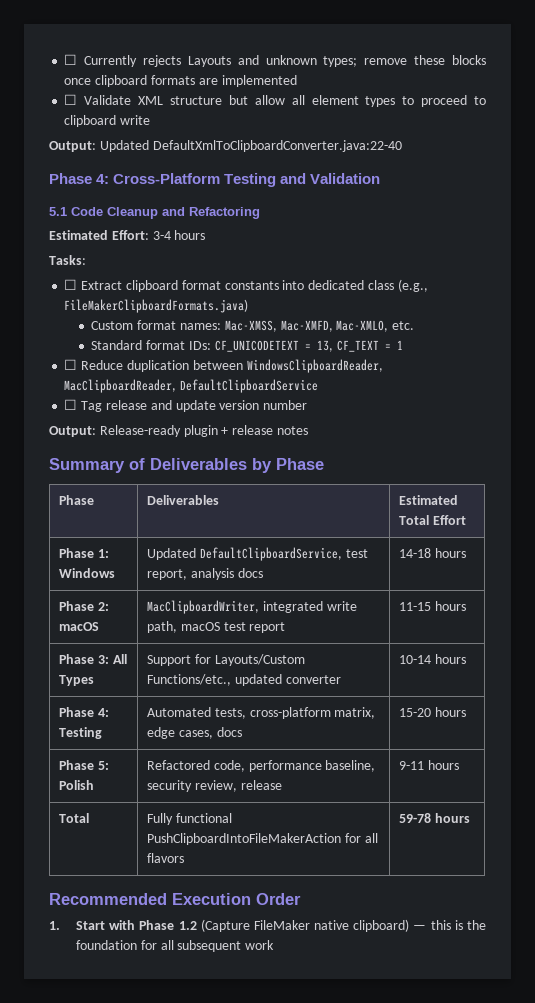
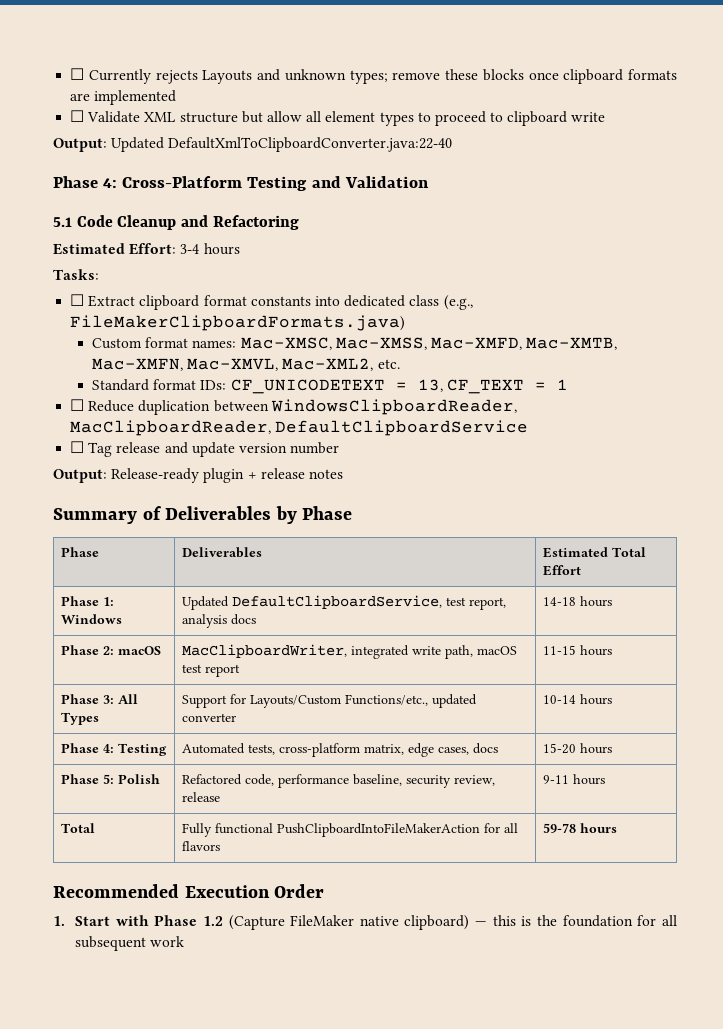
(222, 326) none -> [240,337,332,350] Mac-XMSC,
[336,320,389,332] Mac-XMLO, -> [526,337,618,350] [92,358,374,371] Mac-XMTB, Mac-XMFN, Mac-XMVL, Mac-XML2,

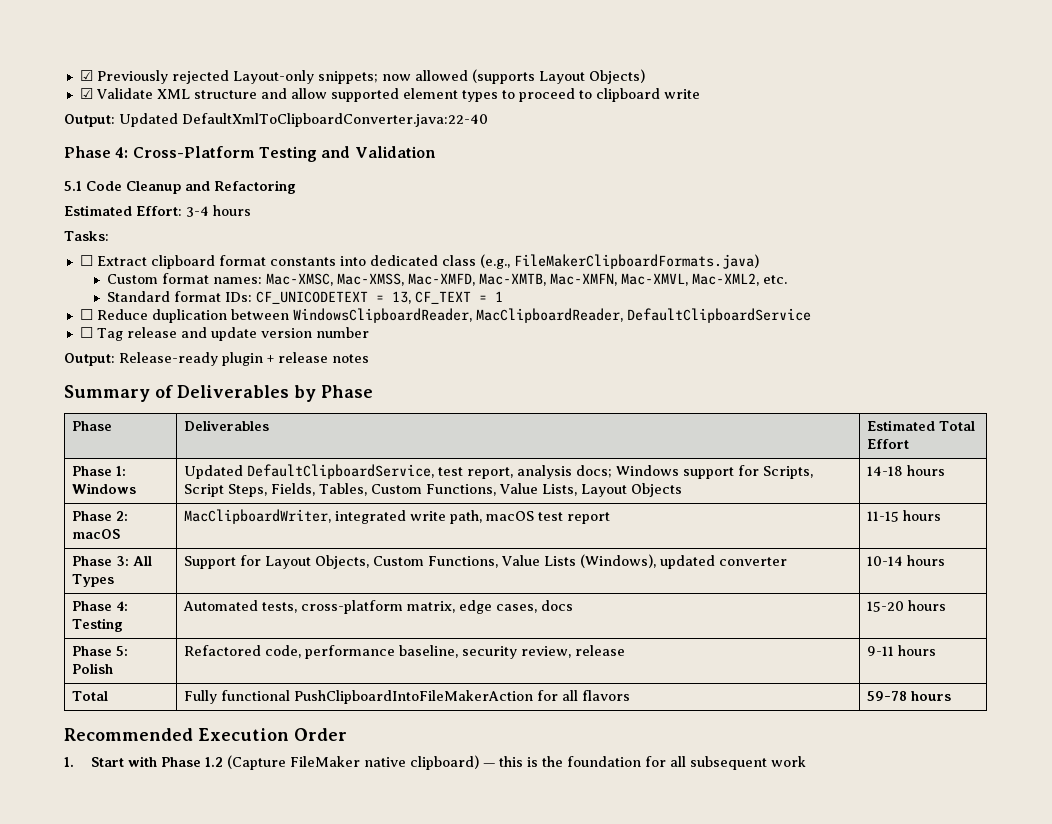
[70,68,677,84] [70,90,177,105] [70,110,322,123] ☐ Currently rejects Layouts and unknown types; remove these blocks once clipboard formats are implemented // ☐ Validate XML structure but allow all -> [79,69,645,84] [79,88,399,102] ☑ Previously rejected Layout-only snippets; now allowed (supports Layout Objects) // ☑ Validate XML structure and allow supported
[231,614,257,625] docs -> [575,465,813,479] [183,483,682,497] docs; Windows support for Scripts, Script Steps, Fields, Tables, Custom Functions, Value Lists, Layout Objects
[250,694,429,708] Layouts/Custom Functions/etc., -> [264,554,656,569] Layout Objects, Custom Functions, Value Lists (Windows),

